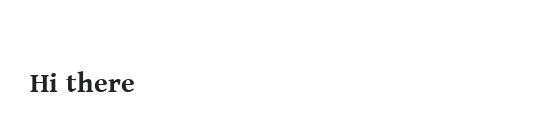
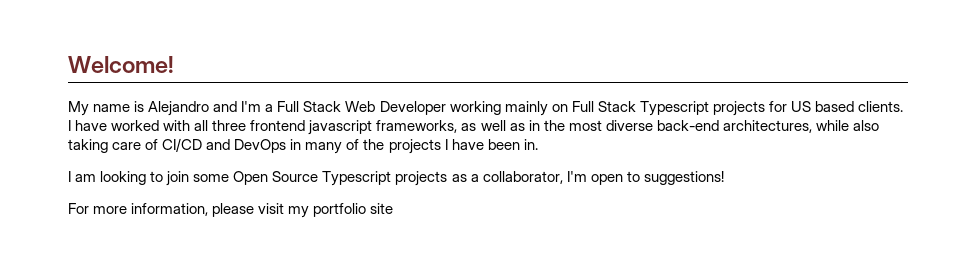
[30,71,135,92] Hi there -> [68,56,174,73] [68,101,904,116] [68,120,879,135] [68,138,538,154] [68,171,724,186] [68,203,394,218] Welcome! // My name is Alejandro and I'm a Full Stack Web Developer working mainly on Full Stack Typescript projects for US based clients. I have worked with all three frontend javascript frameworks, as well as in the most diverse back-end architectures, while also taking care of CI/CD and DevOps in many of the projects I have been in. // I am looking to join some Open Source Typescript projects as a collaborator, I'm open to suggestions! // For more information, please visit my portfolio site

